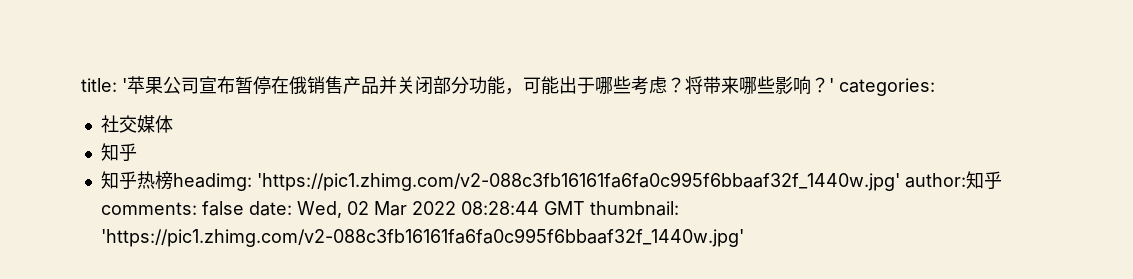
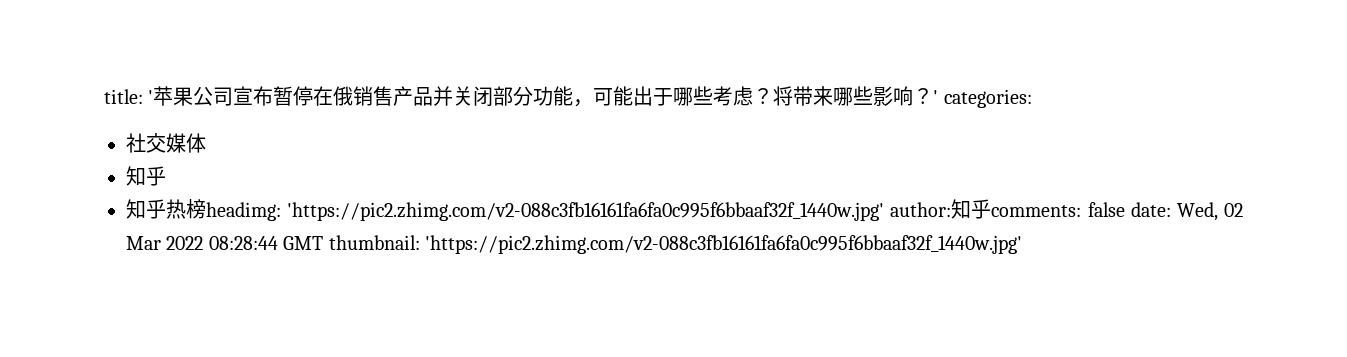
[256,172,900,191] 'https://pic1.zhimg.com/v2-088c3fb16161fa6fa0c995f6bbaaf32f_1440w.jpg' -> [287,202,885,221] 'https://pic2.zhimg.com/v2-088c3fb16161fa6fa0c995f6bbaaf32f_1440w.jpg'
[100,228,744,247] 'https://pic1.zhimg.com/v2-088c3fb16161fa6fa0c995f6bbaaf32f_1440w.jpg' -> [425,235,1022,254] 'https://pic2.zhimg.com/v2-088c3fb16161fa6fa0c995f6bbaaf32f_1440w.jpg'

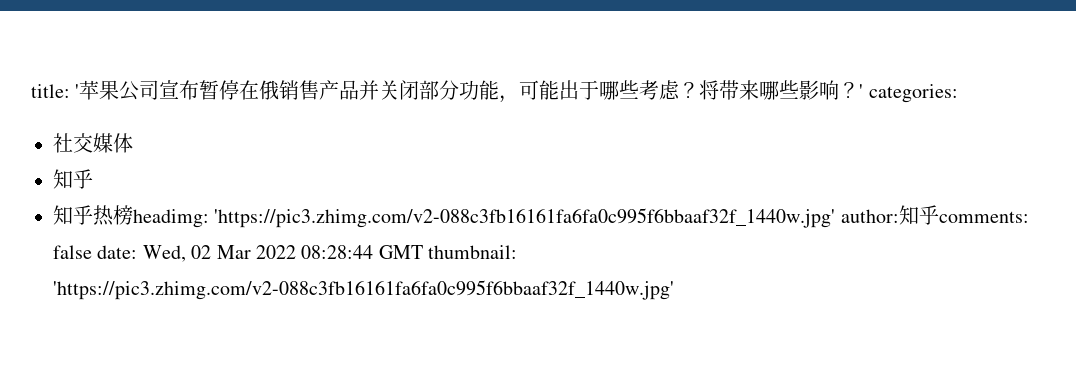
[287,202,885,221] 'https://pic2.zhimg.com/v2-088c3fb16161fa6fa0c995f6bbaaf32f_1440w.jpg' -> [214,208,836,228] 'https://pic3.zhimg.com/v2-088c3fb16161fa6fa0c995f6bbaaf32f_1440w.jpg'
[425,235,1022,254] 'https://pic2.zhimg.com/v2-088c3fb16161fa6fa0c995f6bbaaf32f_1440w.jpg' -> [53,280,674,300] 'https://pic3.zhimg.com/v2-088c3fb16161fa6fa0c995f6bbaaf32f_1440w.jpg'

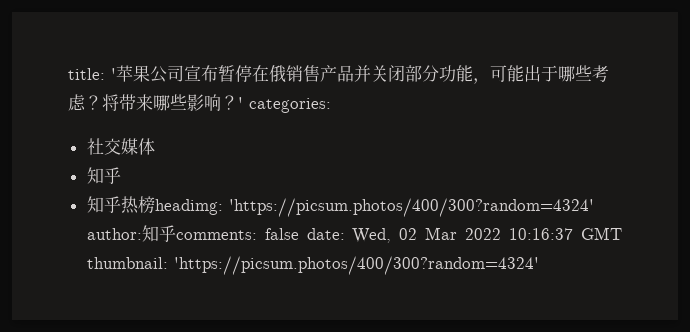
[214,208,836,228] 'https://pic3.zhimg.com/v2-088c3fb16161fa6fa0c995f6bbaaf32f_1440w.jpg' -> [228,198,594,217] 'https://picsum.photos/400/300?random=4324'
[301,245,374,259] 08:28:44 -> [509,228,574,240] 10:16:37
[53,280,674,300] 'https://pic3.zhimg.com/v2-088c3fb16161fa6fa0c995f6bbaaf32f_1440w.jpg' -> [173,256,539,275] 'https://picsum.photos/400/300?random=4324'

